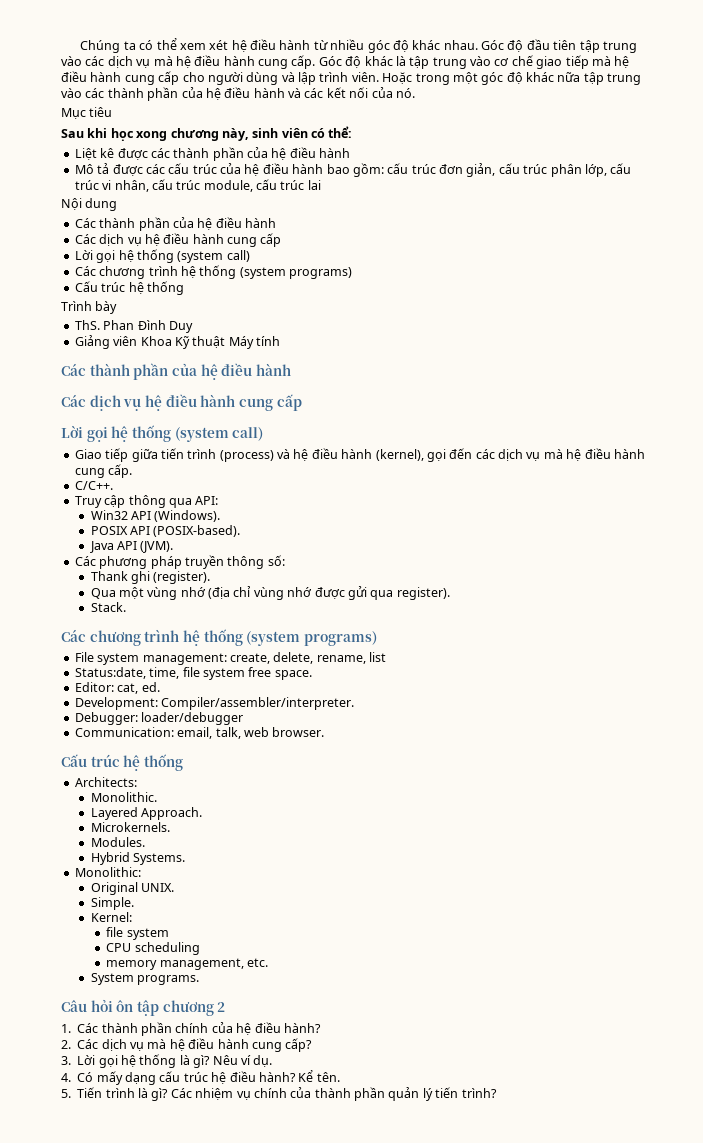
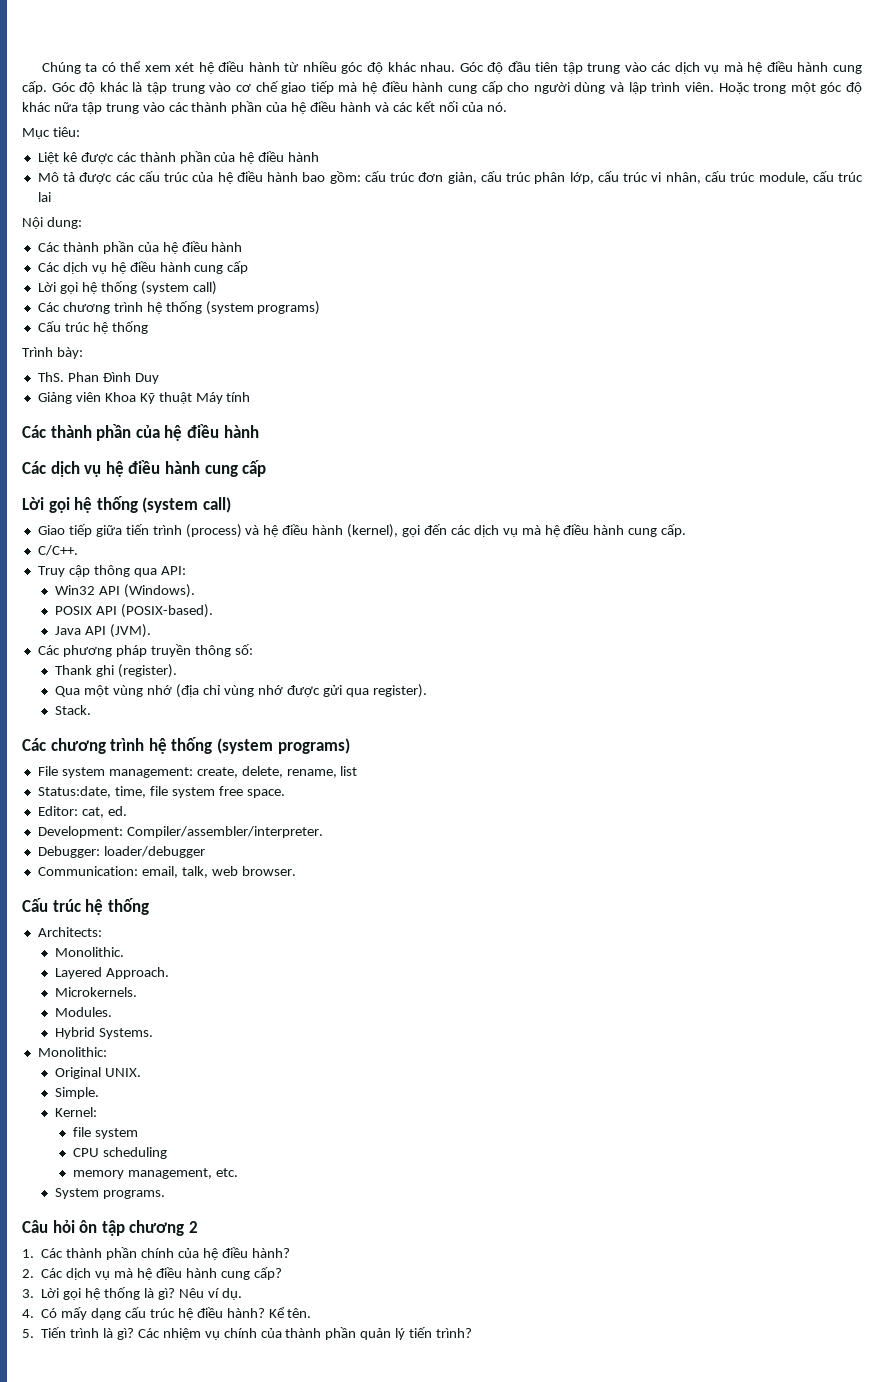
[89,107,113,117] [61,126,353,141] tiêu // Sau khi học xong chương này, sinh viên có thể: -> [52,127,80,137] tiêu:
[85,198,118,211] dung -> [46,217,82,229] dung:
[95,301,118,314] bày -> [56,347,83,359] bày:

